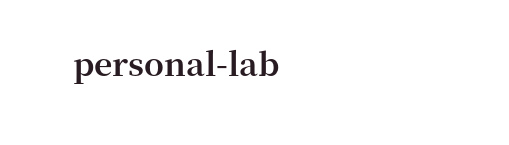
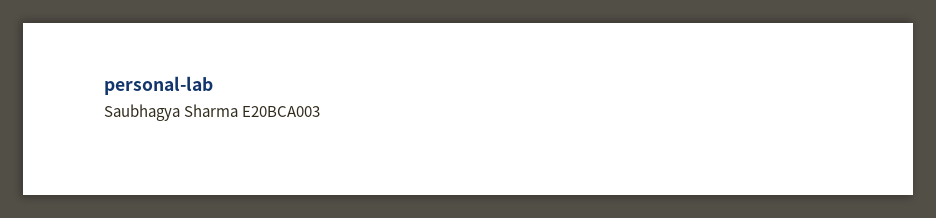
(280, 66) none -> [104,104,321,121] // Saubhagya Sharma E20BCA003

